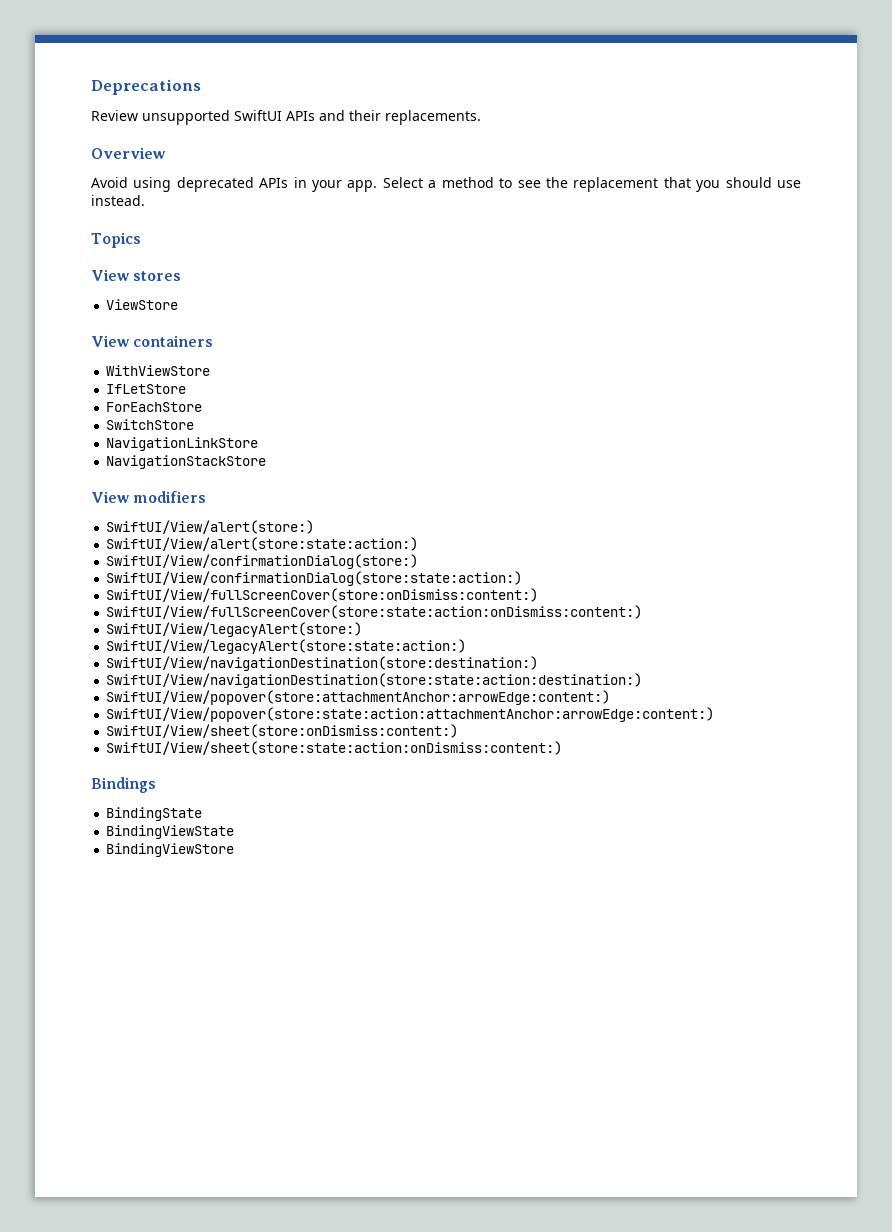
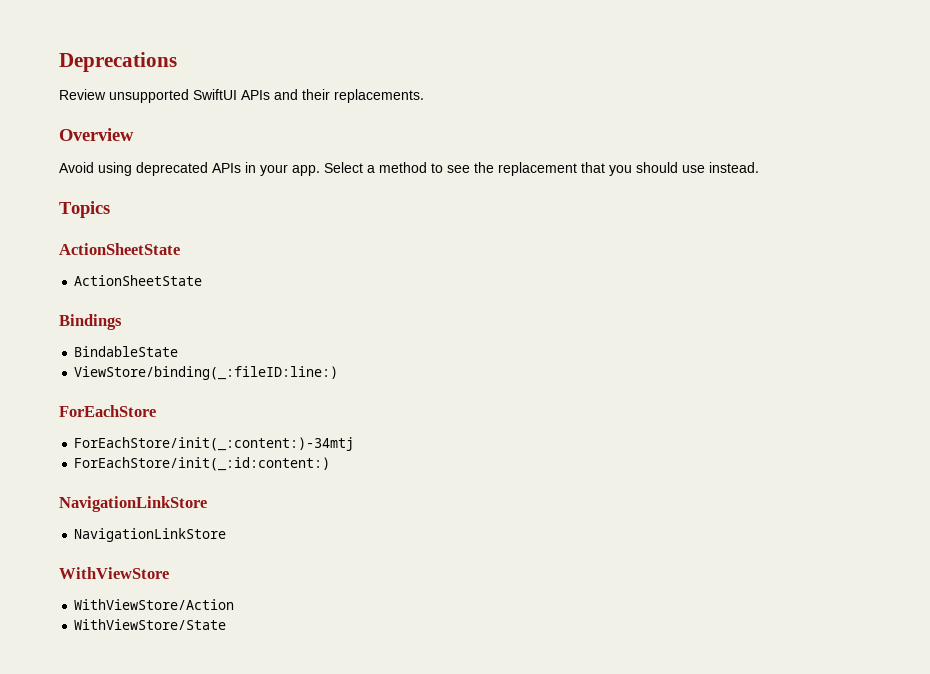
[91,269,182,281] [106,299,179,310] [91,335,214,347] [106,365,211,376] [106,384,187,394] [106,402,203,412] [106,419,195,430] [106,437,259,451] [106,455,267,469] [91,491,207,503] [106,520,315,534] [106,537,419,551] [106,554,419,569] [106,571,523,586] [106,588,539,602] [106,605,643,619] [106,622,363,637] [106,639,467,654] [106,656,539,671] [106,673,643,688] [106,690,611,705] [106,707,715,722] [106,724,459,738] [106,741,563,755] [91,777,156,793] [106,807,203,821] [106,825,235,839] [106,843,235,857] View stores // ViewStore // View containers // WithViewStore // IfLetStore // ForEachStore // SwitchStore // NavigationLinkStore // NavigationStackStore // View modifiers // SwiftUI/View/alert(store:) // SwiftUI/View/alert(store:state:action:) // SwiftUI/View/confirmationDialog(store:) // SwiftUI/View/confirmationDialog(store:state:action:) // SwiftUI/View/fullScreenCover(store:onDismiss:content:) // SwiftUI/View/fullScreenCover(store:state:action:onDismiss:content:) // SwiftUI/View/legacyAlert(store:) // SwiftUI/View/legacyAlert(store:state:action:) // SwiftUI/View/navigationDestination(store:destination:) // SwiftUI/View/navigationDestination(store:state:action:destination:) // SwiftUI/View/popover(store:attachmentAnchor:arrowEdge:content:) // SwiftUI/View/popover(store:state:action:attachmentAnchor:arrowEdge:content:) // SwiftUI/View/sheet(store:onDismiss:content:) // SwiftUI/View/sheet(store:state:action:onDismiss:content:) // Bindings // BindingState // BindingViewState // BindingViewStore -> [59,243,180,255] [74,275,203,286] [59,314,122,330] [74,346,179,357] [74,366,339,380] [59,405,156,417] [74,437,355,451] [74,457,331,471] [59,496,207,512] [74,528,227,542] [59,567,169,579] [74,599,235,610] [74,619,227,630] ActionSheetState // ActionSheetState // Bindings // BindableState // ViewStore/binding(_:fileID:line:) // ForEachStore // ForEachStore/init(_:content:)-34mtj // ForEachStore/init(_:id:content:) // NavigationLinkStore // NavigationLinkStore // WithViewStore // WithViewStore/Action // WithViewStore/State

